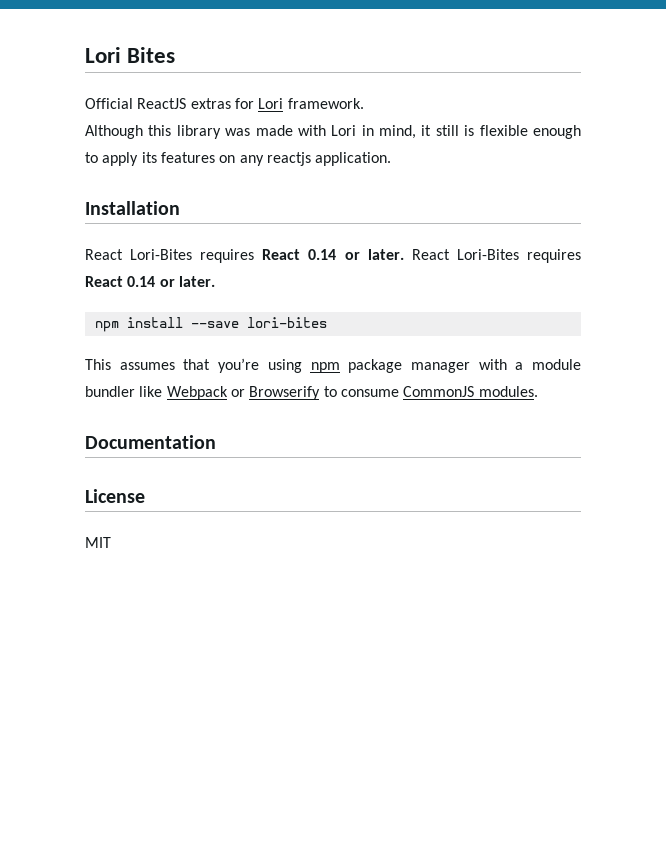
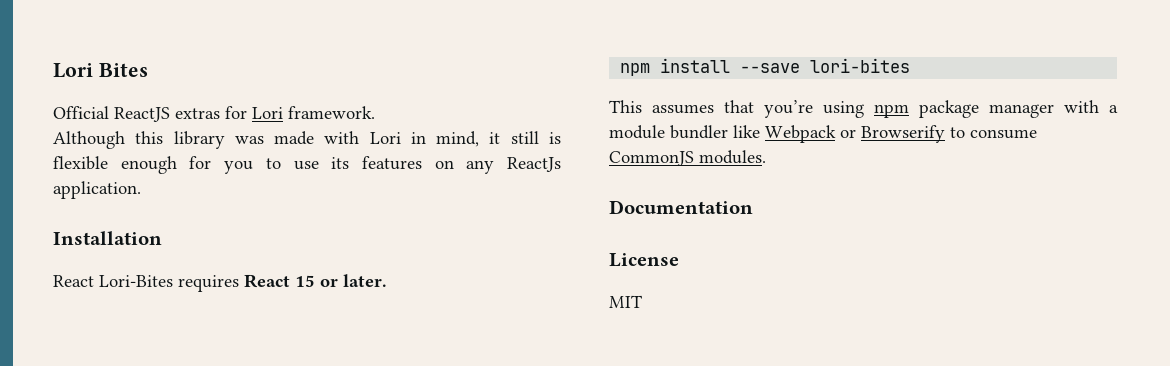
[85,152,139,166] to apply -> [189,156,319,174] for you to use
[266,152,311,166] reactjs -> [506,157,561,172] ReactJs
[308,249,581,263] [85,276,156,287] 0.14 or later. React Lori-Bites requires React 0.14 -> [295,275,315,287] 15

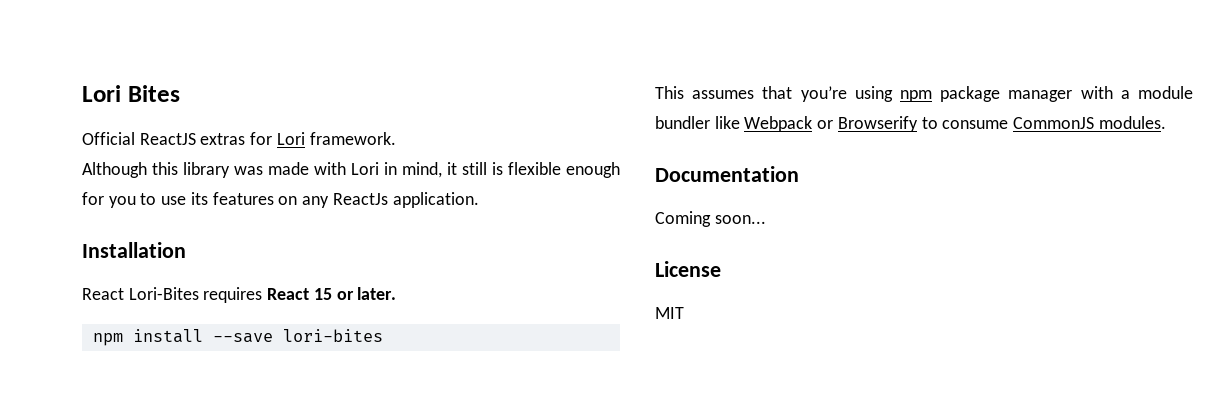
(753, 207) none -> [655,211,766,227] // Coming soon...

